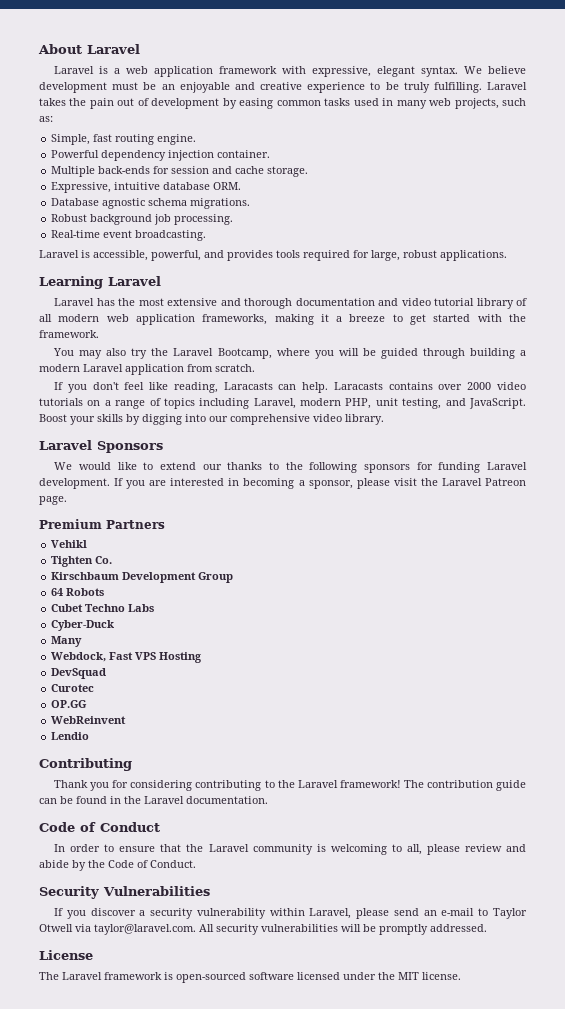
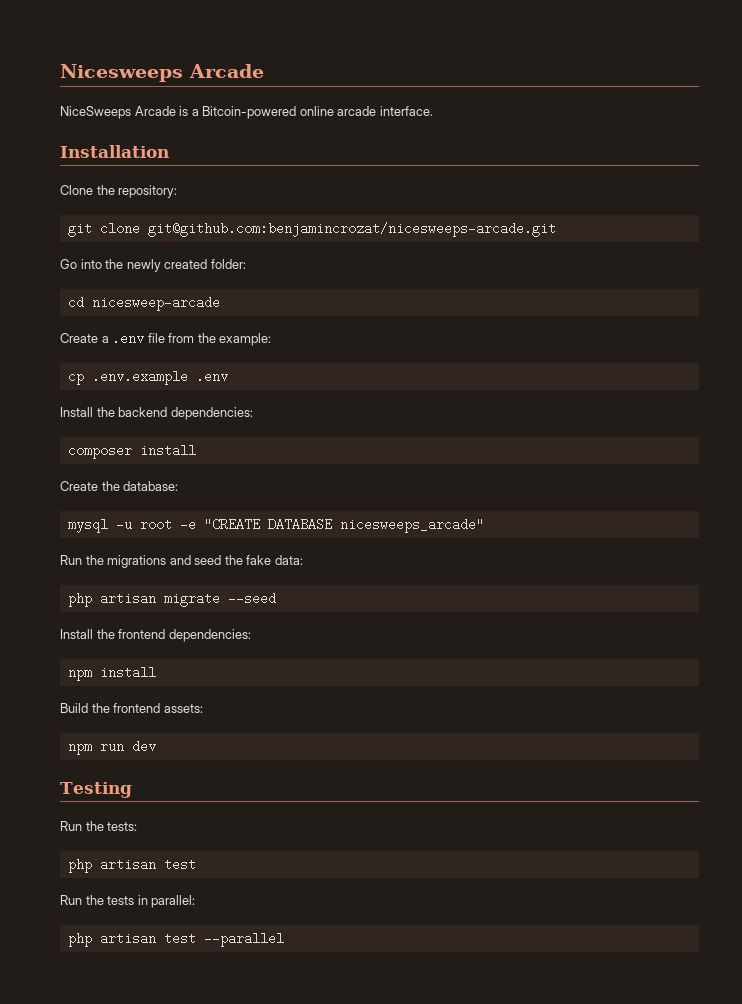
[38,44,140,54] [54,66,526,77] [39,82,528,93] [39,98,526,109] [39,116,53,122] [51,134,197,145] [51,150,271,161] [51,166,309,177] [51,182,242,193] [51,198,251,209] [51,214,234,225] [51,230,207,241] [39,250,507,261] [39,276,161,289] [54,298,527,309] [39,314,527,325] [39,330,99,338] [53,348,526,359] [39,364,255,375] [54,382,526,393] [39,398,526,409] [39,414,384,425] [39,440,163,453] [54,462,527,473] [39,478,527,489] [39,496,67,505] [39,519,165,529] [51,540,88,548] [51,556,113,567] [51,572,234,583] [51,588,105,596] [51,604,155,612] [51,620,115,631] [51,636,83,647] [51,652,203,663] [51,668,107,679] [51,684,95,692] [51,700,88,708] [51,716,127,724] [51,732,90,740] [39,758,132,771] [54,780,526,791] [39,796,268,804] [39,822,160,832] [54,844,526,855] [39,860,196,871] [39,886,210,899] [54,908,527,919] [39,924,487,935] [39,950,93,960] [39,972,461,983] About Laravel // Laravel is a web application framework with expressive, elegant syntax. We believe development must be an enjoyable and creative experience to be truly fulfilling. Laravel takes the pain out of development by easing common tasks used in many web projects, such as: // Simple, fast routing engine. // Powerful dependency injection container. // Multiple back-ends for session and cache storage. // Expressive, intuitive database ORM. // Database agnostic schema migrations. // Robust background job processing. // Real-time event broadcasting. // Laravel is accessible, powerful, and provides tools required for large, robust applications. // Learning Laravel // Laravel has the most extensive and thorough documentation and video tutorial library of all modern web application frameworks, making it a breeze to get started with the framework. // You may also try the Laravel Bootcamp, where you will be guided through building a modern Laravel application from scratch. // If you don't feel like reading, Laracasts can help. Laracasts contains over 2000 video tutorials on a range of topics including Laravel, modern PHP, unit testing, and JavaScript. Boost your skills by digging into our comprehensive video library. // Laravel Sponsors // We would like to extend our thanks to the following sponsors for funding Laravel development. If you are interested in becoming a sponsor, please visit the Laravel Patreon page. // Premium Partners // Vehikl // Tighten Co. // Kirschbaum Development Group // 64 Robots // Cubet Techno Labs // Cyber-Duck // Many // Webdock, Fast VPS Hosting // DevSquad // Curotec // OP.GG // WebReinvent // Lendio // Contributing // Thank you for considering contributing to the Laravel framework! The contribution guide can be found in the Laravel documentation. // Code of Conduct // In order to ensure that the Laravel community is welcoming to all, please review and abide by the Code of Conduct. // Security Vulnerabilities // If you discover a security vulnerability within Laravel, please send an e-mail to Taylor Otwell via taylor@laravel.com. All security vulnerabilities will be promptly addressed. // License // The Laravel framework is open-sourced software licensed under the MIT license. -> [60,64,264,82] [60,106,433,119] [60,145,169,158] [60,185,178,198] [67,222,556,237] [60,259,246,272] [67,296,220,311] [60,332,272,346] [67,370,228,385] [60,407,253,420] [67,444,196,459] [60,481,179,491] [67,518,484,533] [60,555,303,568] [67,592,276,607] [60,629,251,642] [67,666,156,681] [60,703,203,713] [67,740,156,755] [60,782,132,798] [60,821,138,831] [67,858,196,873] [60,895,196,908] [67,932,284,947] Nicesweeps Arcade // NiceSweeps Arcade is a Bitcoin-powered online arcade interface. // Installation // Clone the repository: // git clone git@github.com:benjamincrozat/nicesweeps-arcade.git // Go into the newly created folder: // cd nicesweep-arcade // Create a .env file from the example: // cp .env.example .env // Install the backend dependencies: // composer install // Create the database: // mysql -u root -e "CREATE DATABASE nicesweeps_arcade" // Run the migrations and seed the fake data: // php artisan migrate --seed // Install the frontend dependencies: // npm install // Build the frontend assets: // npm run dev // Testing // Run the tests: // php artisan test // Run the tests in parallel: // php artisan test --parallel

